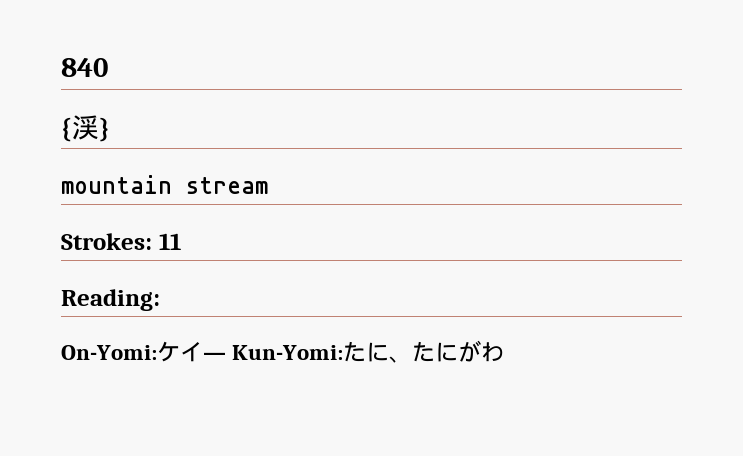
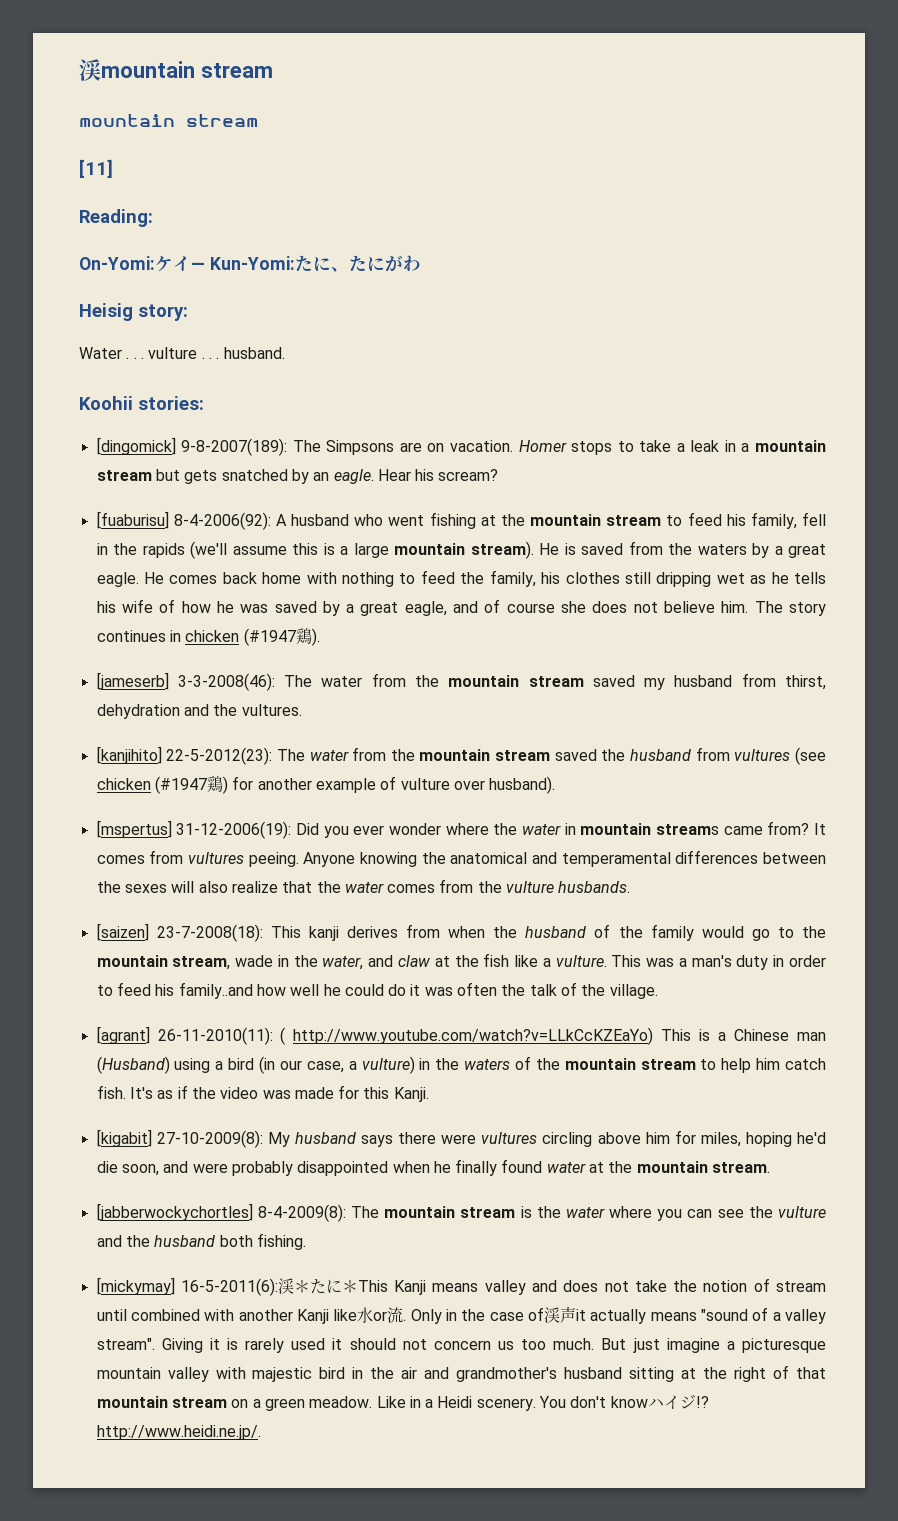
[61,58,108,77] [61,115,110,142] [61,175,268,194] [61,233,181,250] 840 // {渓} // mountain stream // Strokes: 11 -> [79,59,273,81] [79,114,258,127] [79,159,113,178] 渓mountain stream // mountain stream // [11]
(505, 352) none -> [79,303,188,321] [79,347,285,359] [79,396,204,410] [96,437,826,456] [96,469,499,484] [96,511,826,530] [96,541,826,559] [96,570,827,587] [96,599,827,616] [96,628,320,646] [96,672,826,691] [96,704,302,719] [96,746,827,765] [96,776,556,794] [96,820,826,839] [96,850,826,867] [96,879,631,893] [96,923,827,942] [96,953,826,970] [96,982,658,999] [96,1026,826,1045] [96,1056,826,1074] [96,1085,429,1102] [96,1129,827,1148] [96,1159,771,1176] [96,1203,827,1222] [96,1233,306,1250] [96,1277,826,1296] [96,1306,826,1324] [96,1338,826,1353] [96,1365,826,1382] [96,1394,709,1411] [96,1425,261,1440] // Heisig story: // Water . . . vulture . . . husband. // Koohii stories: // [dingomick] 9-8-2007(189): The Simpsons are on vacation. Homer stops to take a leak in a mountain stream but gets snatched by an eagle. Hear his scream? // [fuaburisu] 8-4-2006(92): A husband who went fishing at the mountain stream to feed his family, fell in the rapids (we'll assume this is a large mountain stream). He is saved from the waters by a great eagle. He comes back home with nothing to feed the family, his clothes still dripping wet as he tells his wife of how he was saved by a great eagle, and of course she does not believe him. The story continues in chicken (#1947鶏). // [jameserb] 3-3-2008(46): The water from the mountain stream saved my husband from thirst, dehydration and the vultures. // [kanjihito] 22-5-2012(23): The water from the mountain stream saved the husband from vultures (see chicken (#1947鶏) for another example of vulture over husband). // [mspertus] 31-12-2006(19): Did you ever wonder where the water in mountain streams came from? It comes from vultures peeing. Anyone knowing the anatomical and temperamental differences between the sexes will also realize that the water comes from the vulture husbands. // [saizen] 23-7-2008(18): This kanji derives from when the husband of the family would go to the mountain stream, wade in the water, and claw at the fish like a vulture. This was a man's duty in order to feed his family..and how well he could do it was often the talk of the village. // [agrant] 26-11-2010(11): ( http://www.youtube.com/watch?v=LLkCcKZEaYo) This is a Chinese man (Husband) using a bird (in our case, a vulture) in the waters of the mountain stream to help him catch fish. It's as if the video was made for this Kanji. // [kigabit] 27-10-2009(8): My husband says there were vultures circling above him for miles, hoping he'd die soon, and were probably disappointed when he finally found water at the mountain stream. // [jabberwockychortles] 8-4-2009(8): The mountain stream is the water where you can see the vulture and the husband both fishing. // [mickymay] 16-5-2011(6):渓＊たに＊This Kanji means valley and does not take the notion of stream until combined with another Kanji like水or流. Only in the case of渓声it actually means "sound of a valley stream". Giving it is rarely used it should not concern us too much. But just imagine a picturesque mountain valley with majestic bird in the air and grandmother's husband sitting at the right of that mountain stream on a green meadow. Like in a Heidi scenery. You don't knowハイジ!? http://www.heidi.ne.jp/.

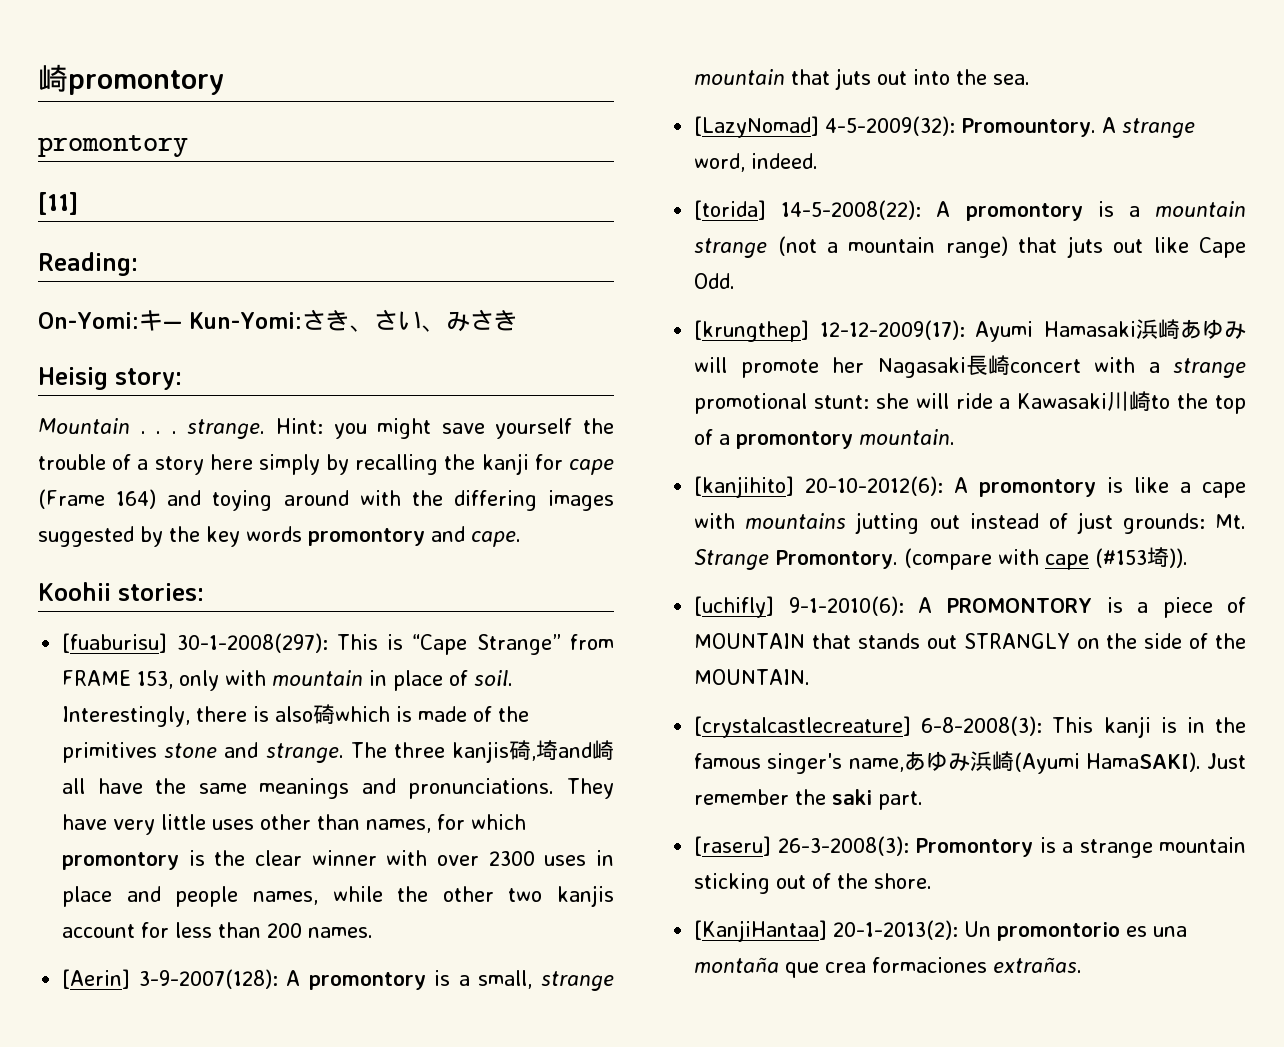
[79,59,273,81] [79,114,258,127] 渓mountain stream // mountain stream -> [38,64,224,95] [38,135,188,157] 崎promontory // promontory
[155,256,191,272] ケイ -> [138,310,163,331] キ
[294,255,421,272] たに、たにがわ -> [301,309,518,332] さき、さい、みさき
[79,347,285,359] [79,396,204,410] [96,437,826,456] [96,469,499,484] [96,511,826,530] [96,541,826,559] [96,570,827,587] [96,599,827,616] [96,628,320,646] [96,672,826,691] [96,704,302,719] [96,746,827,765] [96,776,556,794] [96,820,826,839] [96,850,826,867] [96,879,631,893] [96,923,827,942] [96,953,826,970] [96,982,658,999] [96,1026,826,1045] [96,1056,826,1074] [96,1085,429,1102] [96,1129,827,1148] [96,1159,771,1176] [96,1203,827,1222] [96,1233,306,1250] [96,1277,826,1296] [96,1306,826,1324] [96,1338,826,1353] [96,1365,826,1382] [96,1394,709,1411] [96,1425,261,1440] Water . . . vulture . . . husband. // Koohii stories: // [dingomick] 9-8-2007(189): The Simpsons are on vacation. Homer stops to take a leak in a mountain stream but gets snatched by an eagle. Hear his scream? // [fuaburisu] 8-4-2006(92): A husband who went fishing at the mountain stream to feed his family, fell in the rapids (we'll assume this is a large mountain stream). He is saved from the waters by a great eagle. He comes back home with nothing to feed the family, his clothes still dripping wet as he tells his wife of how he was saved by a great eagle, and of course she does not believe him. The story continues in chicken (#1947鶏). // [jameserb] 3-3-2008(46): The water from the mountain stream saved my husband from thirst, dehydration and the vultures. // [kanjihito] 22-5-2012(23): The water from the mountain stream saved the husband from vultures (see chicken (#1947鶏) for another example of vulture over husband). // [mspertus] 31-12-2006(19): Did you ever wonder where the water in mountain streams came from? It comes from vultures peeing. Anyone knowing the anatomical and temperamental differences between the sexes will also realize that the water comes from the vulture husbands. // [saizen] 23-7-2008(18): This kanji derives from when the husband of the family would go to the mountain stream, wade in the water, and claw at the fish like a vulture. This was a man's duty in order to feed his family..and how well he could do it was often the talk of the village. // [agrant] 26-11-2010(11): ( http://www.youtube.com/watch?v=LLkCcKZEaYo) This is a Chinese man (Husband) using a bird (in our case, a vulture) in the waters of the mountain stream to help him catch fish. It's as if the video was made for this Kanji. // [kigabit] 27-10-2009(8): My husband says there were vultures circling above him for miles, hoping he'd die soon, and were probably disappointed when he finally found water at the mountain stream. // [jabberwockychortles] 8-4-2009(8): The mountain stream is the water where you can see the vulture and the husband both fishing. // [mickymay] 16-5-2011(6):渓＊たに＊This Kanji means valley and does not take the notion of stream until combined with another Kanji like水or流. Only in the case of渓声it actually means "sound of a valley stream". Giving it is rarely used it should not concern us too much. But just imagine a picturesque mountain valley with majestic bird in the air and grandmother's husband sitting at the right of that mountain stream on a green meadow. Like in a Heidi scenery. You don't knowハイジ!? http://www.heidi.ne.jp/. -> [38,418,615,439] [38,453,614,475] [38,489,614,511] [38,526,521,547] [38,582,204,601] [62,633,614,655] [62,670,514,691] [62,704,530,727] [62,740,614,763] [62,778,614,799] [62,814,527,835] [62,850,614,870] [62,885,615,907] [62,922,374,938] [62,969,614,991] [694,68,1031,90] [694,116,1196,138] [694,153,819,172] [694,200,1246,221] [694,236,1246,258] [694,273,736,289] [694,319,1246,342] [694,355,1246,378] [694,391,1246,414] [694,429,956,449] [694,476,1246,498] [694,512,1246,534] [694,547,1189,570] [694,596,1246,618] [694,633,1246,649] [694,669,811,685] [694,716,1246,738] [694,751,1246,774] [694,789,924,810] [694,836,1246,858] [694,873,933,894] [694,920,1188,942] [694,957,1083,978] Mountain . . . strange. Hint: you might save yourself the trouble of a story here simply by recalling the kanji for cape (Frame 164) and toying around with the differing images suggested by the key words promontory and cape. // Koohii stories: // [fuaburisu] 30-1-2008(297): This is “Cape Strange” from FRAME 153, only with mountain in place of soil. Interestingly, there is also碕which is made of the primitives stone and strange. The three kanjis碕,埼and崎all have the same meanings and pronunciations. They have very little uses other than names, for which promontory is the clear winner with over 2300 uses in place and people names, while the other two kanjis account for less than 200 names. // [Aerin] 3-9-2007(128): A promontory is a small, strange mountain that juts out into the sea. // [LazyNomad] 4-5-2009(32): Promountory. A strange word, indeed. // [torida] 14-5-2008(22): A promontory is a mountain strange (not a mountain range) that juts out like Cape Odd. // [krungthep] 12-12-2009(17): Ayumi Hamasaki浜崎あゆみwill promote her Nagasaki長崎concert with a strange promotional stunt: she will ride a Kawasaki川崎to the top of a promontory mountain. // [kanjihito] 20-10-2012(6): A promontory is like a cape with mountains jutting out instead of just grounds: Mt. Strange Promontory. (compare with cape (#153埼)). // [uchifly] 9-1-2010(6): A PROMONTORY is a piece of MOUNTAIN that stands out STRANGLY on the side of the MOUNTAIN. // [crystalcastlecreature] 6-8-2008(3): This kanji is in the famous singer's name,あゆみ浜崎(Ayumi HamaSAKI). Just remember the saki part. // [raseru] 26-3-2008(3): Promontory is a strange mountain sticking out of the shore. // [KanjiHantaa] 20-1-2013(2): Un promontorio es una montaña que crea formaciones extrañas.

